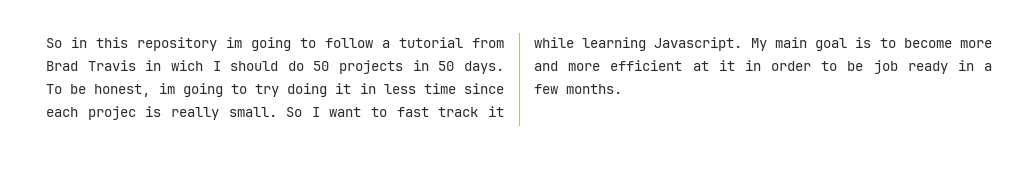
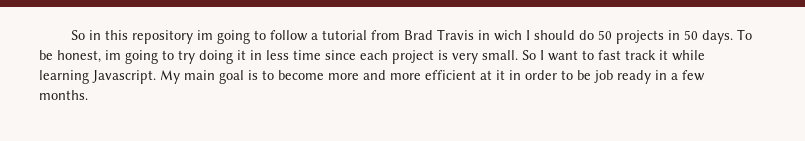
[87,106,219,120] projec is really -> [392,50,478,64] project is very

